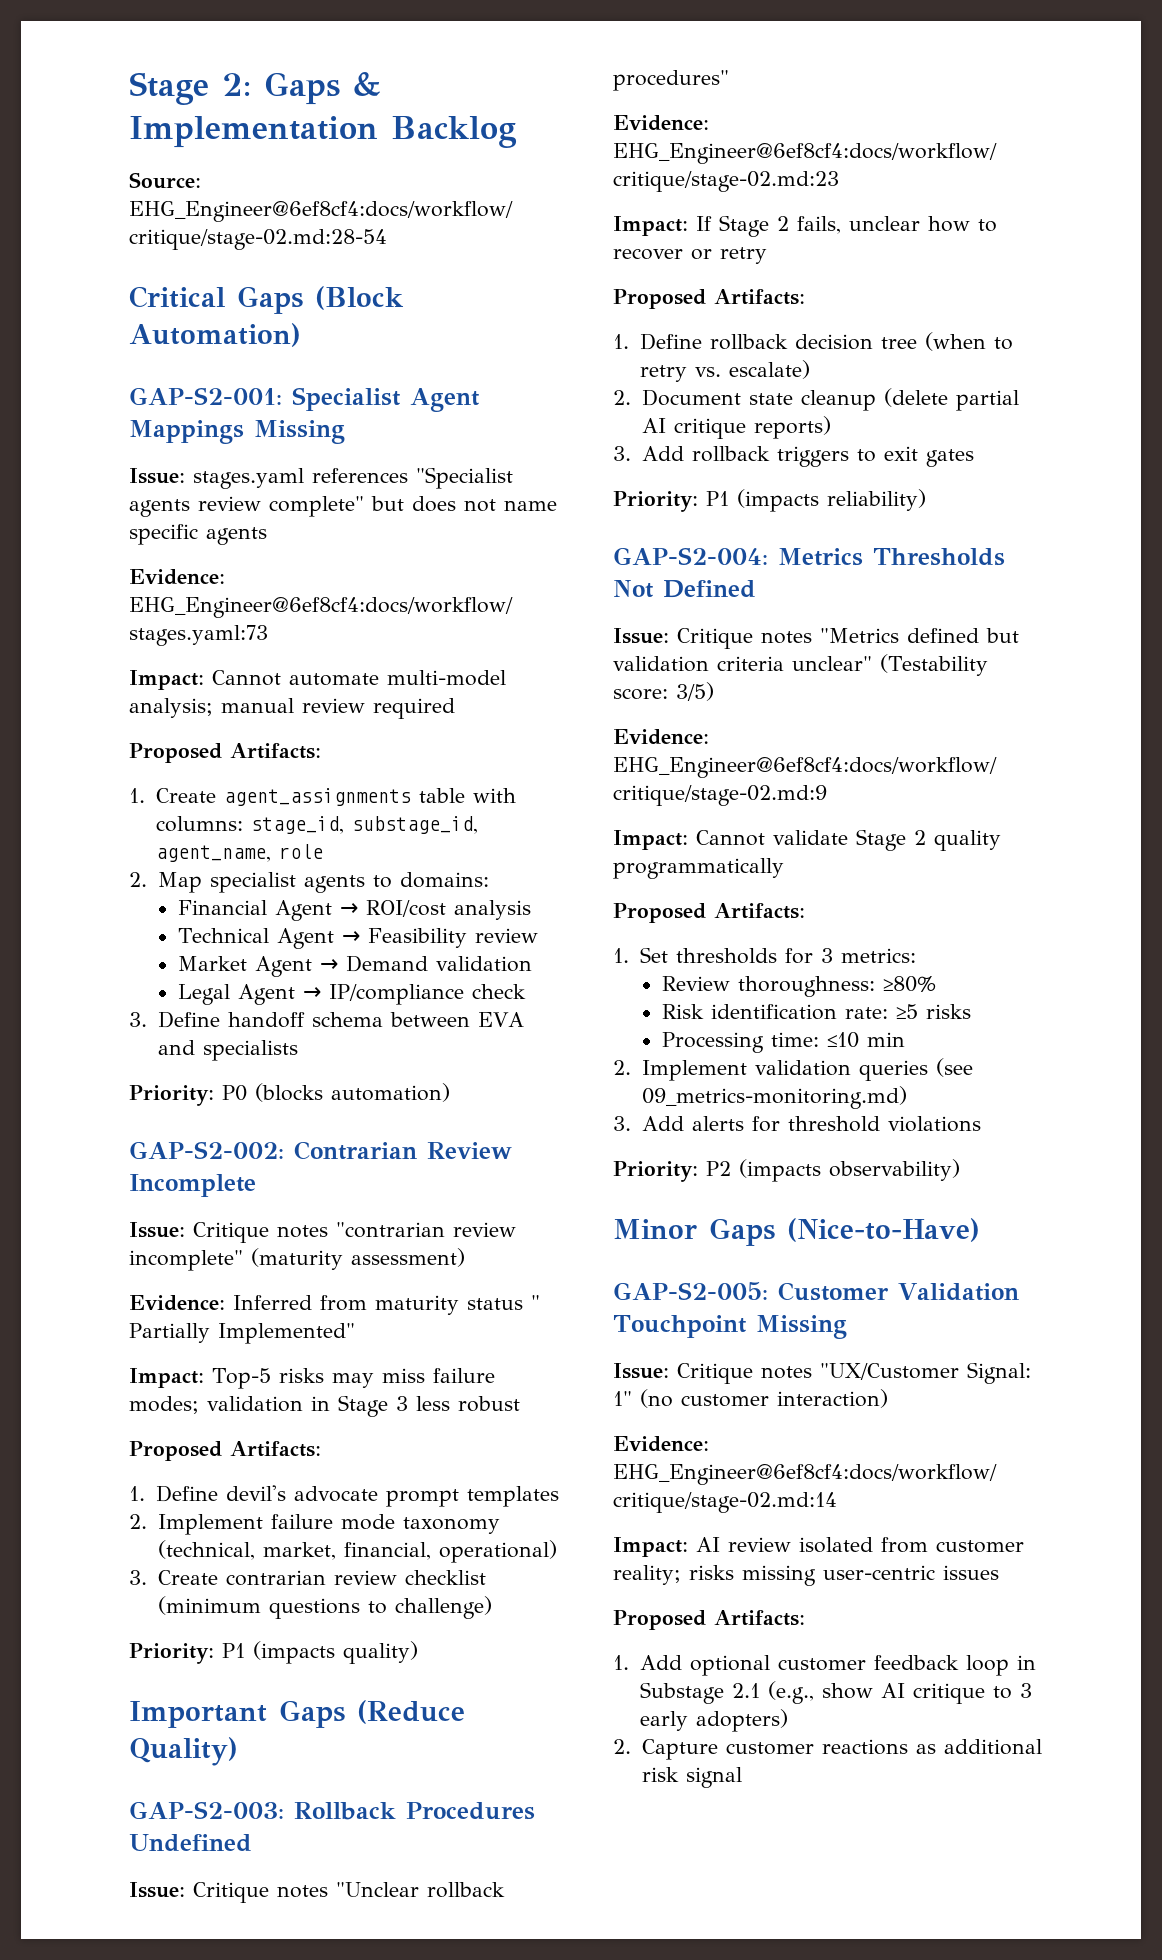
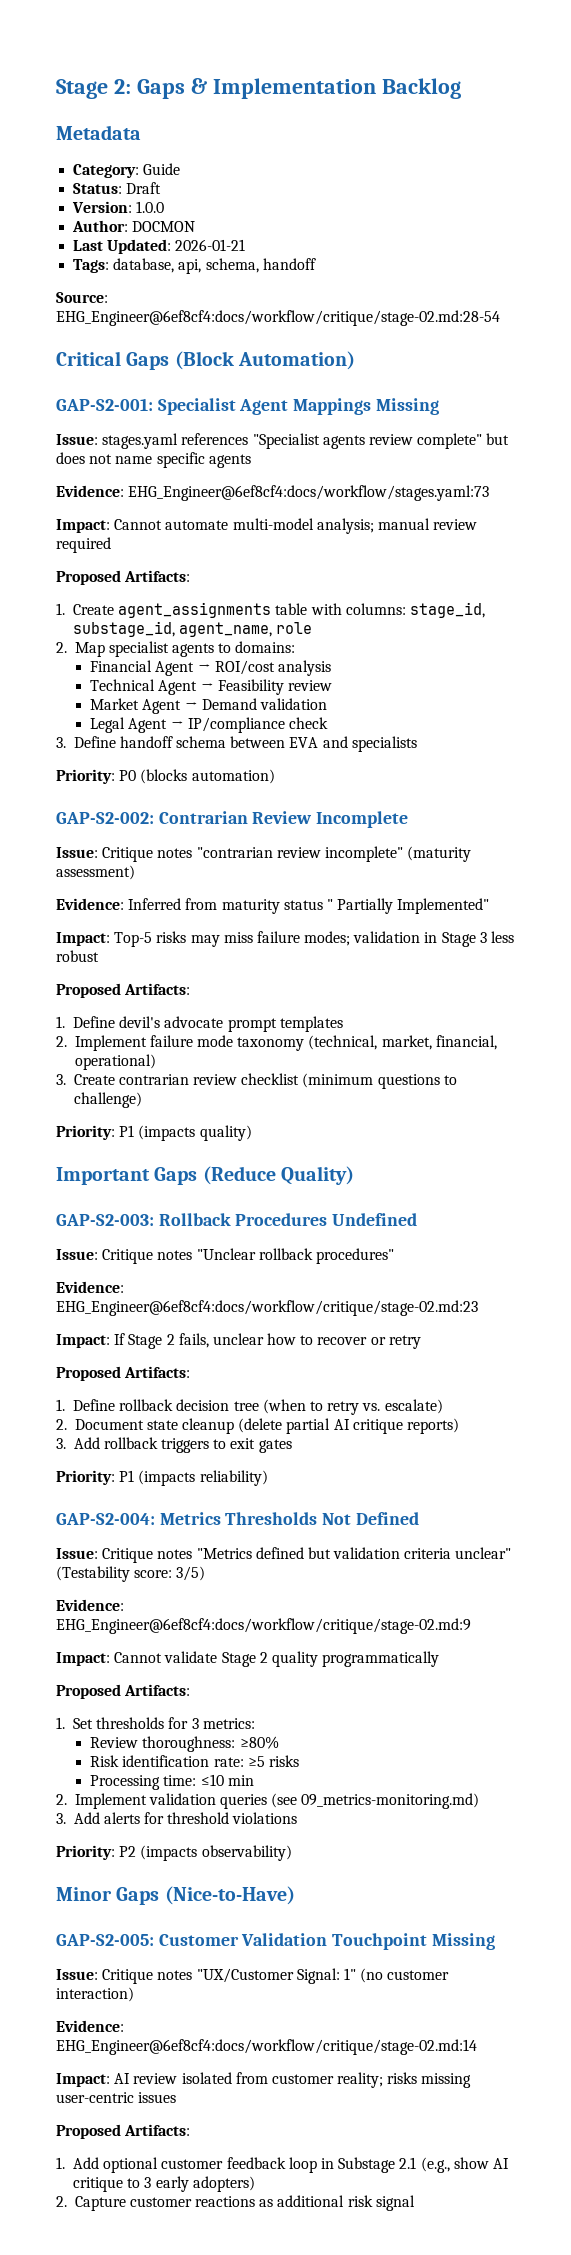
(517, 132) none -> [56,125,141,140] [73,163,181,178] [73,182,162,194] [72,201,165,213] [72,220,196,232] [73,239,246,254] [73,258,316,274] // Metadata // Category: Guide // Status: Draft // Version: 1.0.0 // Author: DOCMON // Last Updated: 2026-01-21 // Tags: database, api, schema, handoff

